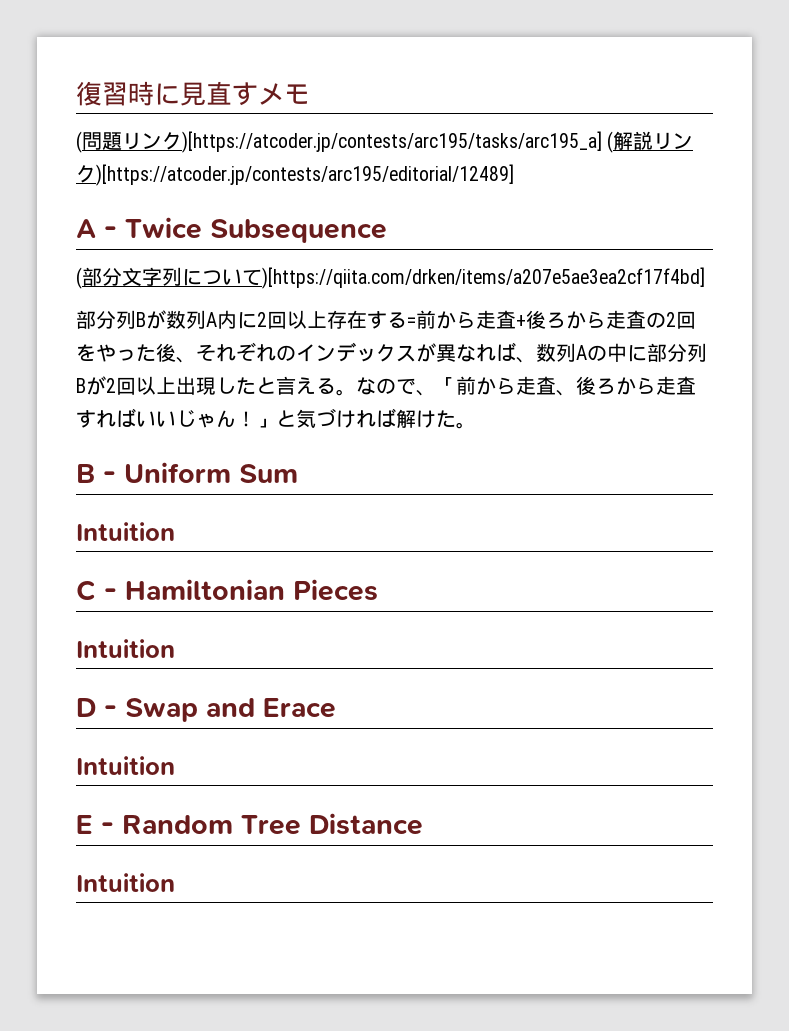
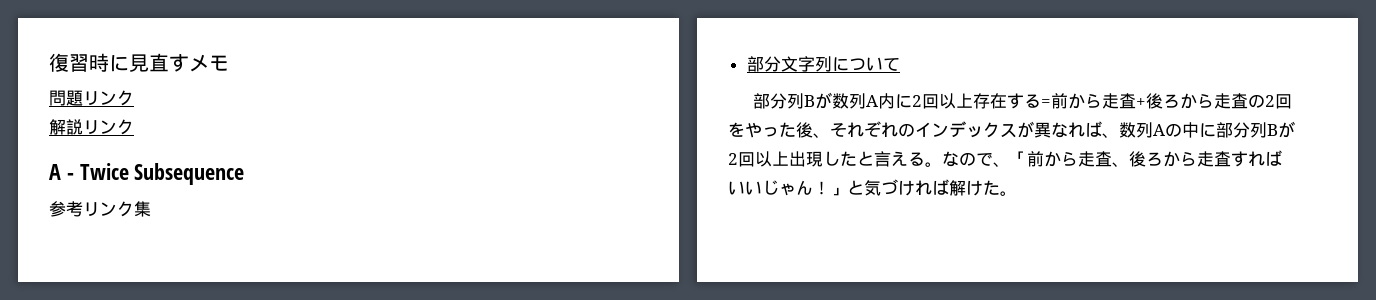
[76,131,82,153] ( -> (229, 63) none
[182,131,614,153] )[https://atcoder.jp/contests/arc195/tasks/arc195_a] ( -> (134, 98) //
[96,164,514,186] )[https://atcoder.jp/contests/arc195/editorial/12489] -> (134, 127) none
[76,267,82,289] ( -> [49,201,151,217] 参考リンク集 //
[262,267,705,289] )[https://qiita.com/drken/items/a207e5ae3ea2cf17f4bd] -> (900, 64) none
[76,462,298,483] [76,522,175,541] [76,579,378,601] [76,639,175,658] [76,698,336,722] [76,756,175,775] [76,813,423,835] [76,873,175,892] // B - Uniform Sum // Intuition // C - Hamiltonian Pieces // Intuition // D - Swap and Erace // Intuition // E - Random Tree Distance // Intuition -> (1017, 193) none

